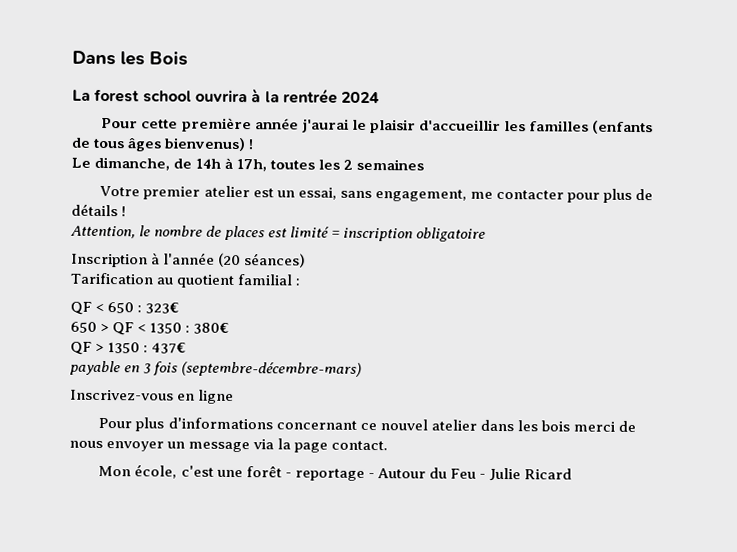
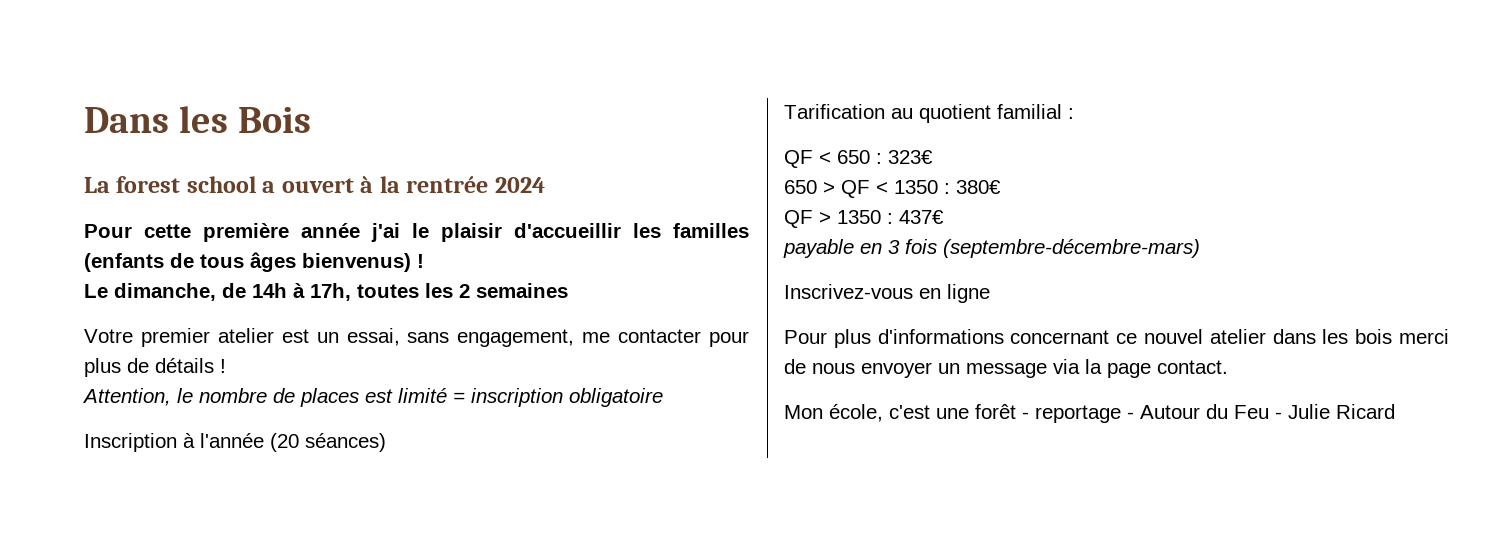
[194,89,248,103] ouvrira -> [262,178,354,193] a ouvert
[301,118,350,133] j'aurai -> [371,223,400,242] j'ai

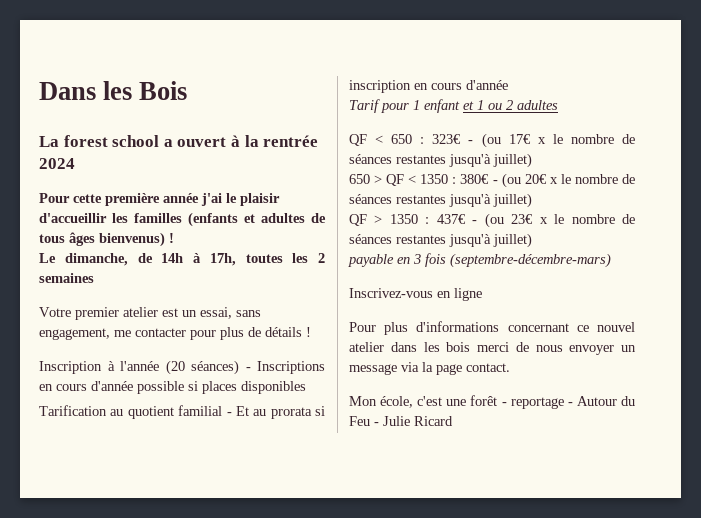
(164, 262) none -> [244,213,305,223] et adultes
[82,388,663,407] // Attention, le nombre de places est limité = inscription obligatoire -> (311, 332) none
[784,104,1074,123] // Tarification au quotient familial : -> [245,361,325,374] [39,381,306,394] [39,405,325,419] [349,80,508,93] [349,99,558,113] - Inscriptions en cours d'année possible si places disponibles // Tarification au quotient familial - Et au prorata si inscription en cours d'année // Tarif pour 1 enfant et 1 ou 2 adultes
(933, 157) none -> [468,133,635,148] [349,153,532,168] - (ou 17€ x le nombre de séances restantes jusqu'à juillet)
(1001, 187) none -> [492,173,635,188] [349,193,532,208] - (ou 20€ x le nombre de séances restantes jusqu'à juillet)
(944, 217) none -> [472,213,635,228] [349,233,532,248] - (ou 23€ x le nombre de séances restantes jusqu'à juillet)

